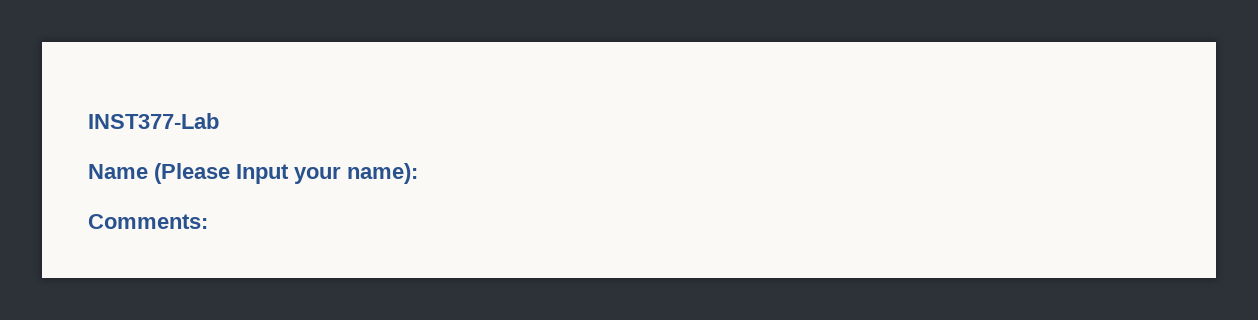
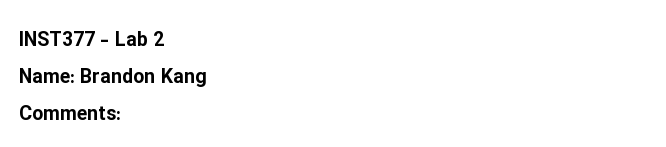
[88,113,219,129] [88,163,418,184] INST377-Lab // Name (Please Input your name): -> [19,31,164,46] [19,68,207,87] INST377 - Lab 2 // Name: Brandon Kang

